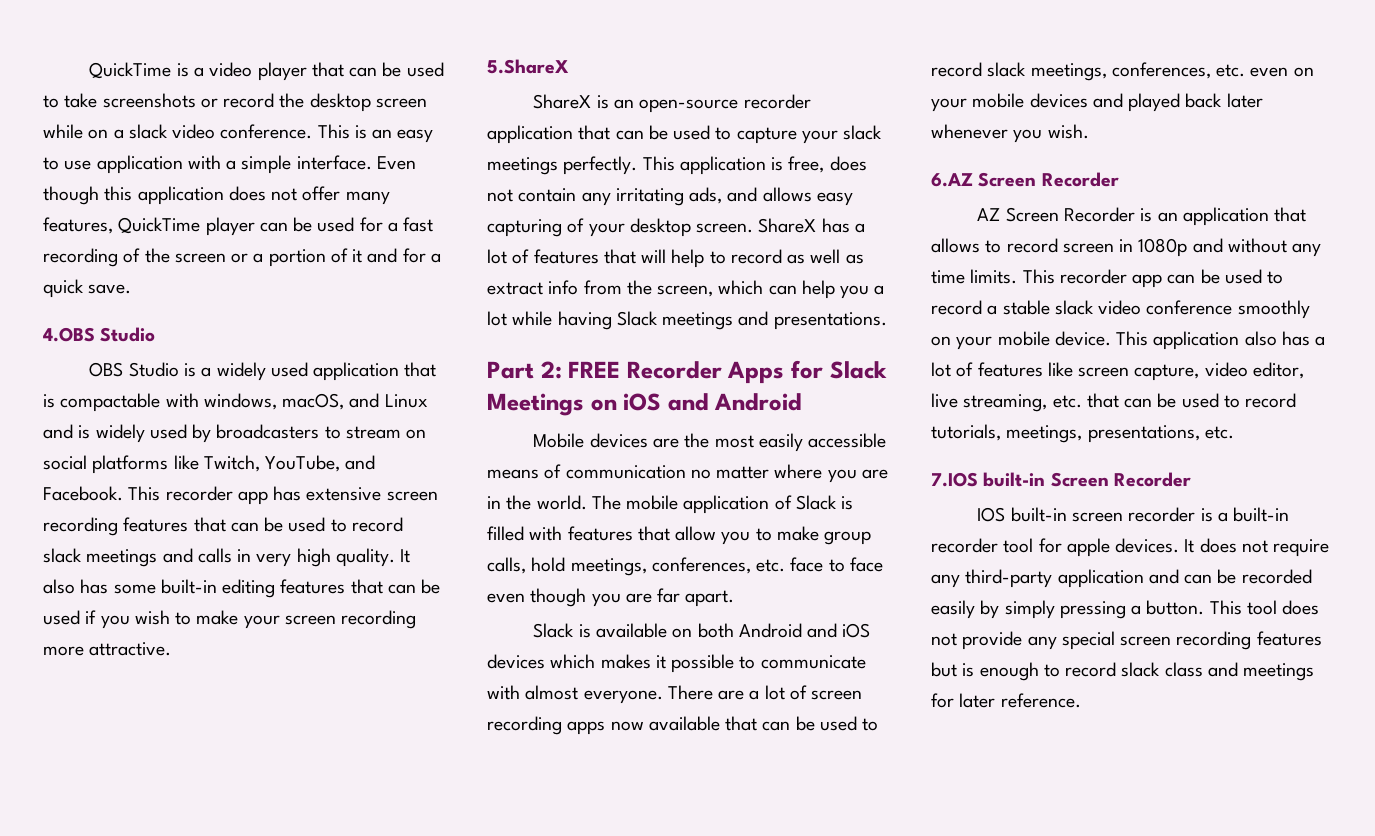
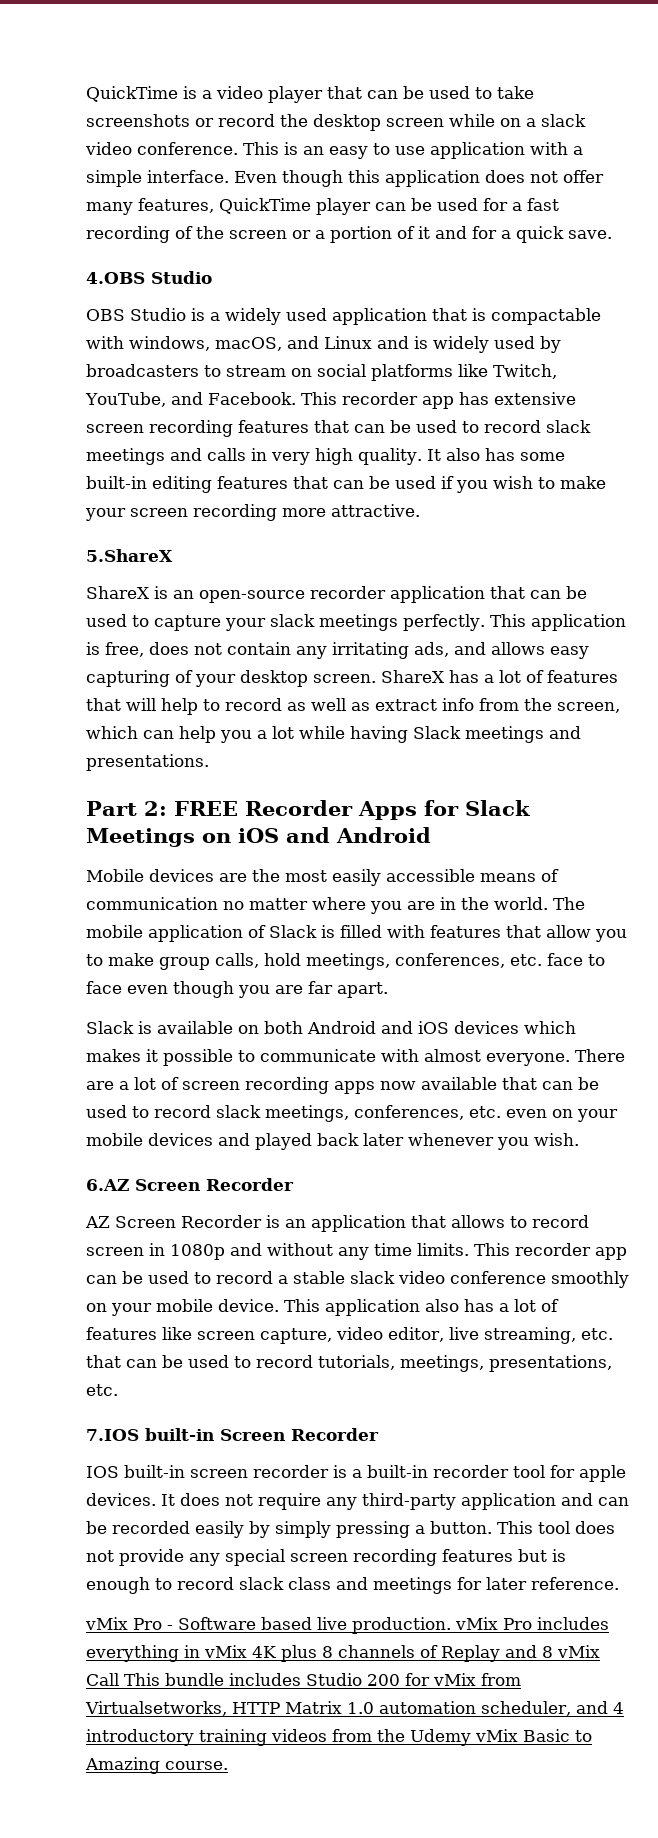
(1081, 700) none -> [85,1617,609,1634] [86,1645,600,1662] [86,1673,521,1686] [85,1701,624,1716] [86,1729,592,1746] [85,1757,228,1774] // vMix Pro - Software based live production. vMix Pro includes everything in vMix 4K plus 8 channels of Replay and 8 vMix Call This bundle includes Studio 200 for vMix from Virtualsetworks, HTTP Matrix 1.0 automation scheduler, and 4 introductory training videos from the Udemy vMix Basic to Amazing course.

